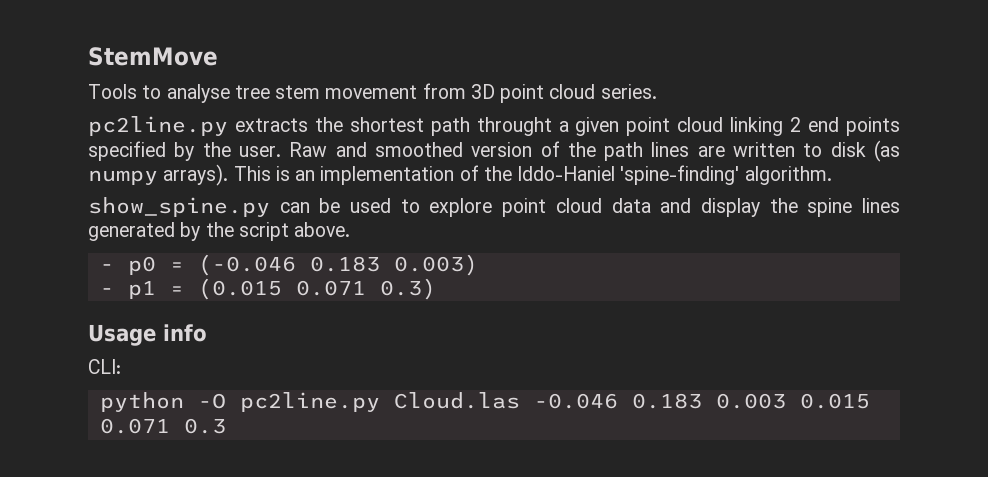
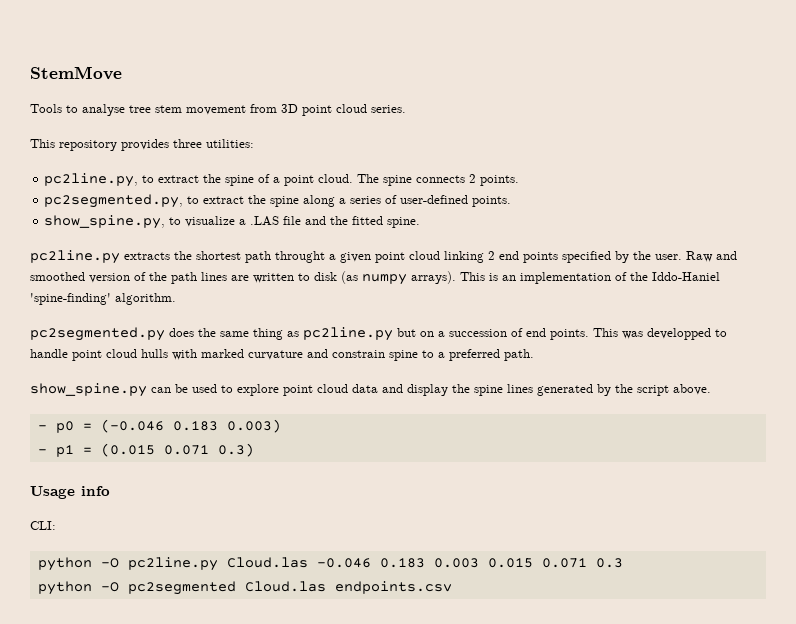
(657, 91) none -> [30,139,254,151] [44,173,520,187] [44,194,512,208] [44,215,421,229] // This repository provides three utilities: // pc2line.py, to extract the spine of a point cloud. The spine connects 2 points. // pc2segmented.py, to extract the spine along a series of user-defined points. // show_spine.py, to visualize a .LAS file and the fitted spine.
(832, 175) none -> [30,327,727,341] [30,349,534,361] // pc2segmented.py does the same thing as pc2line.py but on a succession of end points. This was developped to handle point cloud hulls with marked curvature and constrain spine to a preferred path.
(226, 426) none -> [37,581,452,595] // python -O pc2segmented Cloud.las endpoints.csv

